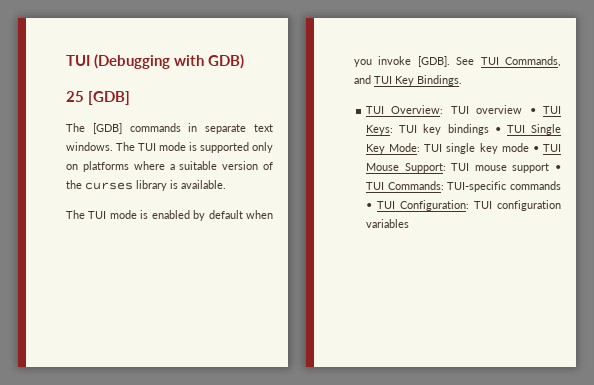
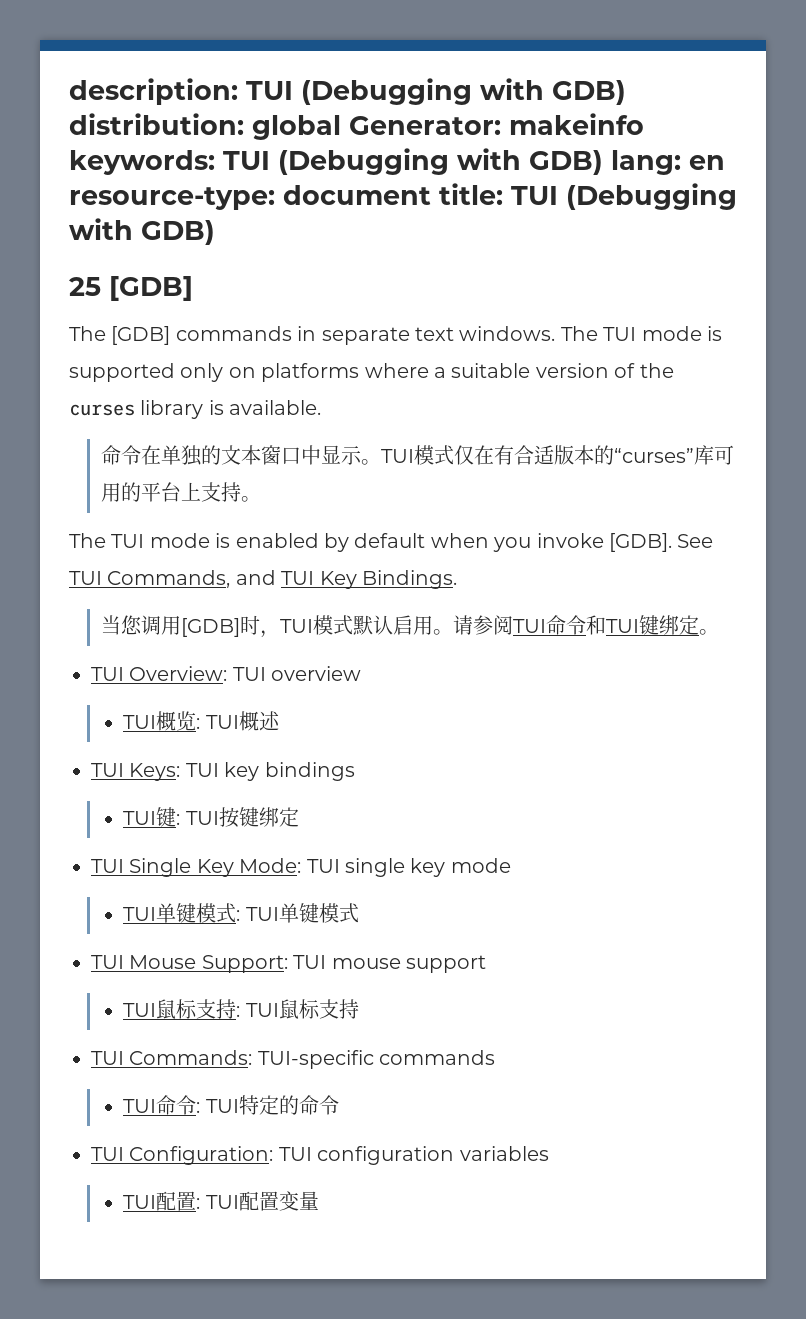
(66, 60) none -> [69,78,626,105] [69,113,644,140] [69,148,725,175] [69,183,503,210] description: TUI (Debugging with GDB) distribution: global Generator: makeinfo keywords: TUI (Debugging with GDB) lang: en resource-type: document title:
(226, 184) none -> [101,445,735,466] [101,482,262,502] // 命令在单独的文本窗口中显示。TUI模式仅在有合适版本的“curses”库可用的平台上支持。
(462, 80) none -> [101,615,720,638] // 当您调用[GDB]时，TUI模式默认启用。请参阅TUI命令和TUI键绑定。
[529,108,536,114] • -> [123,711,280,731] // TUI概览: TUI概述 //
[494,127,501,133] • -> [123,807,299,828] // TUI键: TUI按键绑定 //
[532,146,539,152] • -> [123,903,359,923] // TUI单键模式: TUI单键模式 //
[555,165,561,171] [366,181,561,192] [366,203,373,209] • TUI Commands: TUI-specific commands • -> [123,999,359,1019] [91,1050,496,1069] [123,1095,339,1115] // TUI鼠标支持: TUI鼠标支持 // TUI Commands: TUI-specific commands // TUI命令: TUI特定的命令 //
(410, 223) none -> [123,1191,319,1211] // TUI配置: TUI配置变量

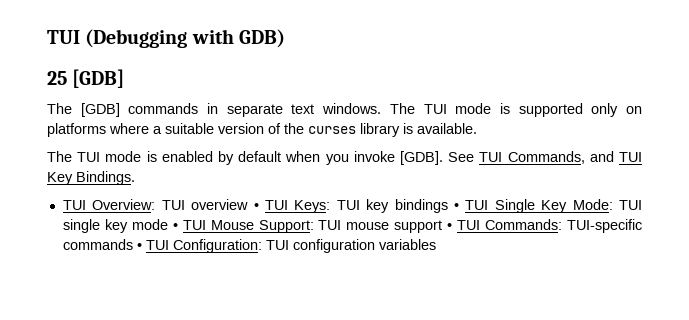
[69,78,626,105] [69,113,644,140] [69,148,725,175] [69,183,503,210] description: TUI (Debugging with GDB) distribution: global Generator: makeinfo keywords: TUI (Debugging with GDB) lang: en resource-type: document title: -> (47, 37) none
[101,445,735,466] [101,482,262,502] // 命令在单独的文本窗口中显示。TUI模式仅在有合适版本的“curses”库可用的平台上支持。 -> (477, 128) none
[101,615,720,638] // 当您调用[GDB]时，TUI模式默认启用。请参阅TUI命令和TUI键绑定。 -> (135, 178) none
[123,711,280,731] // TUI概览: TUI概述 // -> [253,203,259,210] •
[123,807,299,828] // TUI键: TUI按键绑定 // -> [453,203,459,210] •
[123,903,359,923] // TUI单键模式: TUI单键模式 // -> [172,223,178,230] •
[123,999,359,1019] [91,1050,496,1069] [123,1095,339,1115] // TUI鼠标支持: TUI鼠标支持 // TUI Commands: TUI-specific commands // TUI命令: TUI特定的命令 // -> [447,219,642,233] [62,239,142,250] • TUI Commands: TUI-specific commands •
[123,1191,319,1211] // TUI配置: TUI配置变量 -> (436, 244) none

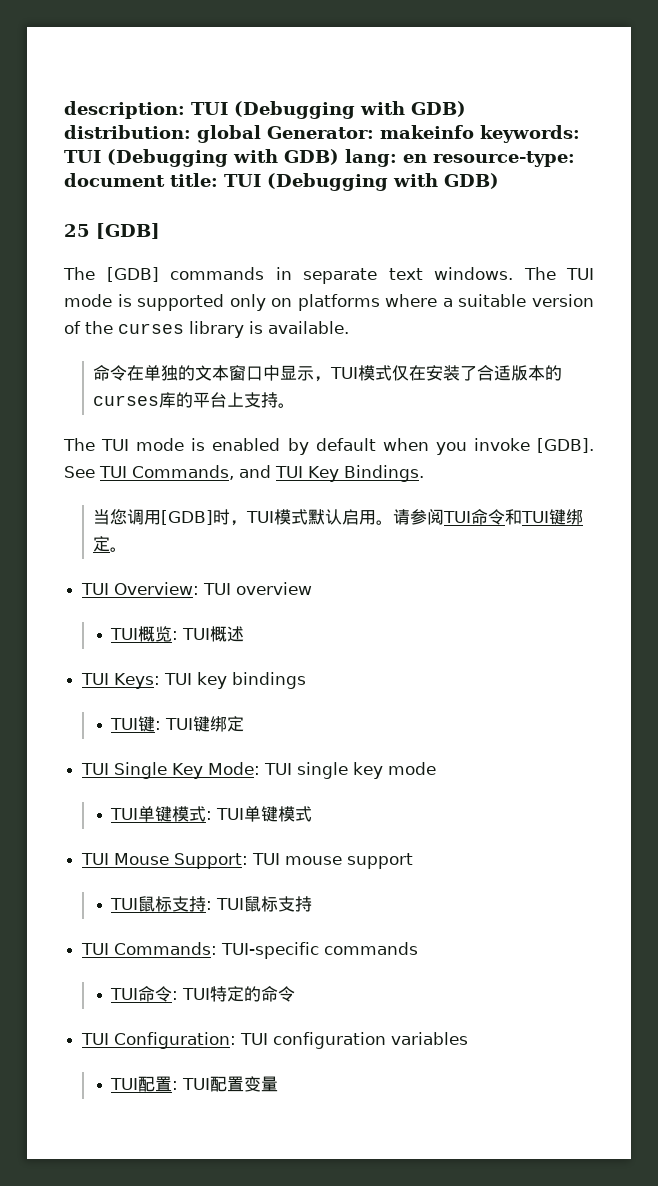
(47, 37) none -> [64,101,466,119] [64,125,580,143] [64,149,575,167] [64,173,218,187] description: TUI (Debugging with GDB) distribution: global Generator: makeinfo keywords: TUI (Debugging with GDB) lang: en resource-type: document title:
(477, 128) none -> [93,365,563,382] [93,392,296,408] // 命令在单独的文本窗口中显示，TUI模式仅在安装了合适版本的curses库的平台上支持。
(135, 178) none -> [93,509,584,526] [93,536,128,552] // 当您调用[GDB]时，TUI模式默认启用。请参阅TUI命令和TUI键绑定。
[253,203,259,210] • -> [110,626,245,642] // TUI概览: TUI概述 //
[453,203,459,210] • -> [110,716,245,732] // TUI键: TUI键绑定 //
[172,223,178,230] • -> [110,806,313,822] // TUI单键模式: TUI单键模式 //
[447,219,642,233] [62,239,142,250] • TUI Commands: TUI-specific commands • -> [110,896,313,912] [81,942,419,959] [110,986,296,1002] // TUI鼠标支持: TUI鼠标支持 // TUI Commands: TUI-specific commands // TUI命令: TUI特定的命令 //
(436, 244) none -> [110,1076,279,1092] // TUI配置: TUI配置变量

